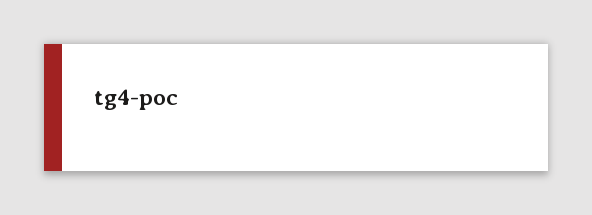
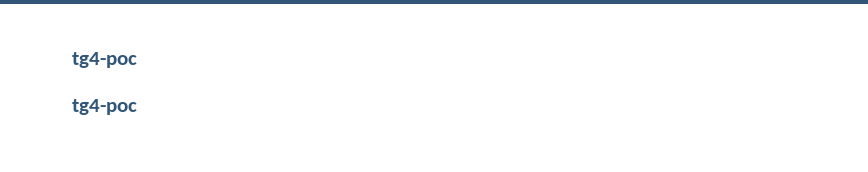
[94,89,178,110] tg4-poc -> [72,52,137,68] [72,99,137,115] tg4-poc // tg4-poc

